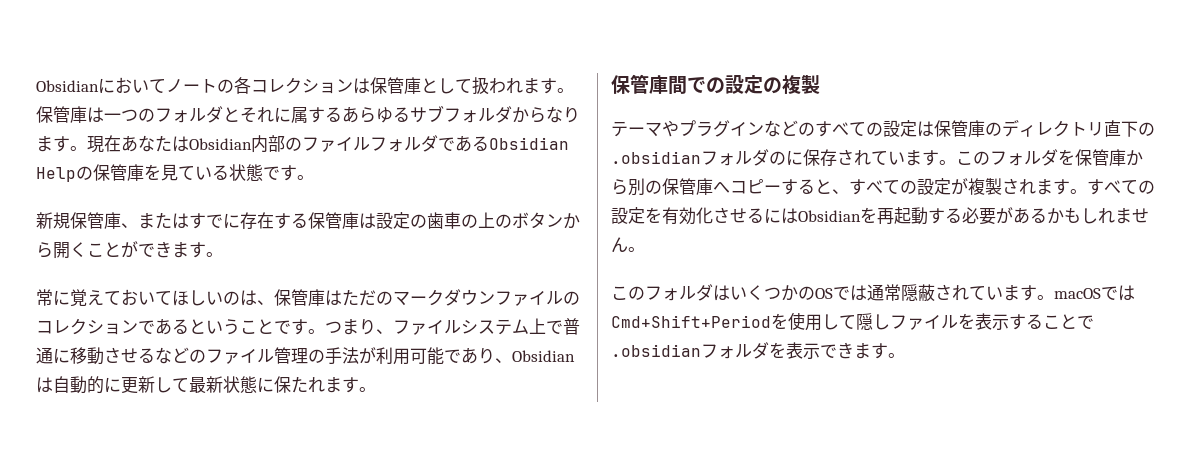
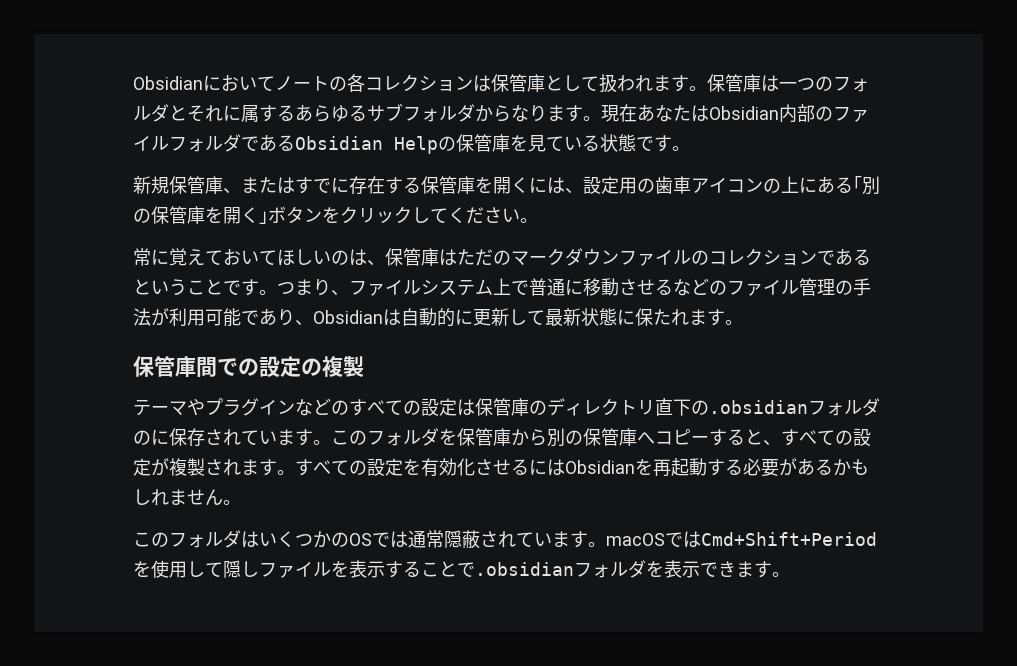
[359,212,580,229] [36,241,206,259] は設定の歯車の上のボタンから開くことができます -> [475,176,880,195] [133,206,520,224] を開くには、設定用の歯車アイコンの上にある｢別の保管庫を開く｣ボタンをクリックしてください

